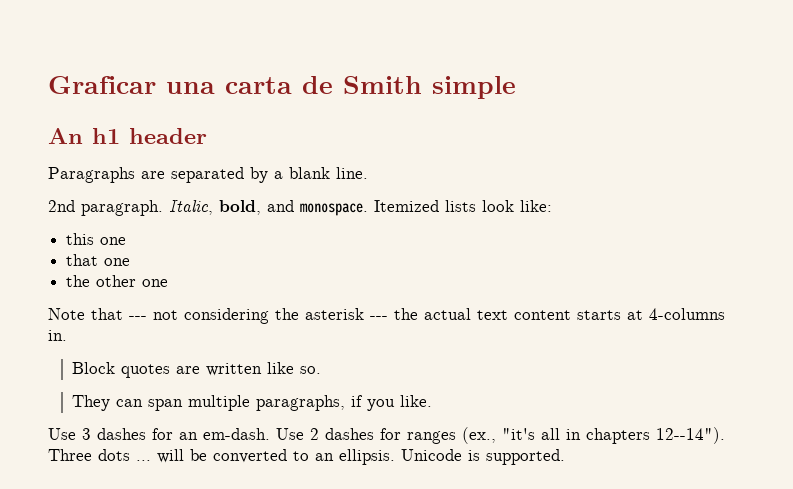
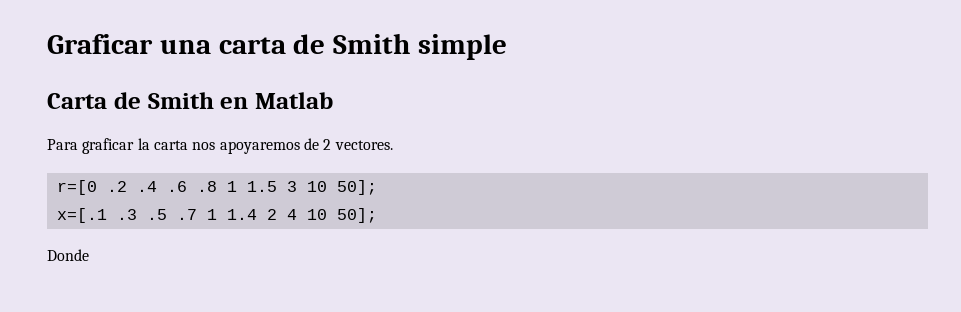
[48,128,207,144] [48,167,368,183] [48,200,552,216] [66,233,127,245] [66,254,131,266] [66,275,169,287] [48,308,725,324] [48,330,67,341] [72,362,322,378] [72,395,433,411] [48,427,725,444] [48,449,565,465] An h1 header // Paragraphs are separated by a blank line. // 2nd paragraph. Italic, bold, and monospace. Itemized lists look like: // this one // that one // the other one // Note that --- not considering the asterisk --- the actual text content starts at 4-columns in. // Block quotes are written like so. // They can span multiple paragraphs, if you like. // Use 3 dashes for an em-dash. Use 2 dashes for ranges (ex., "it's all in chapters 12--14"). Three dots ... will be converted to an ellipsis. Unicode is supported. -> [47,92,333,109] [47,138,393,154] [56,180,377,195] [56,208,377,223] [47,249,89,261] Carta de Smith en Matlab // Para graficar la carta nos apoyaremos de 2 vectores. // r=[0 .2 .4 .6 .8 1 1.5 3 10 50]; // x=[.1 .3 .5 .7 1 1.4 2 4 10 50]; // Donde

